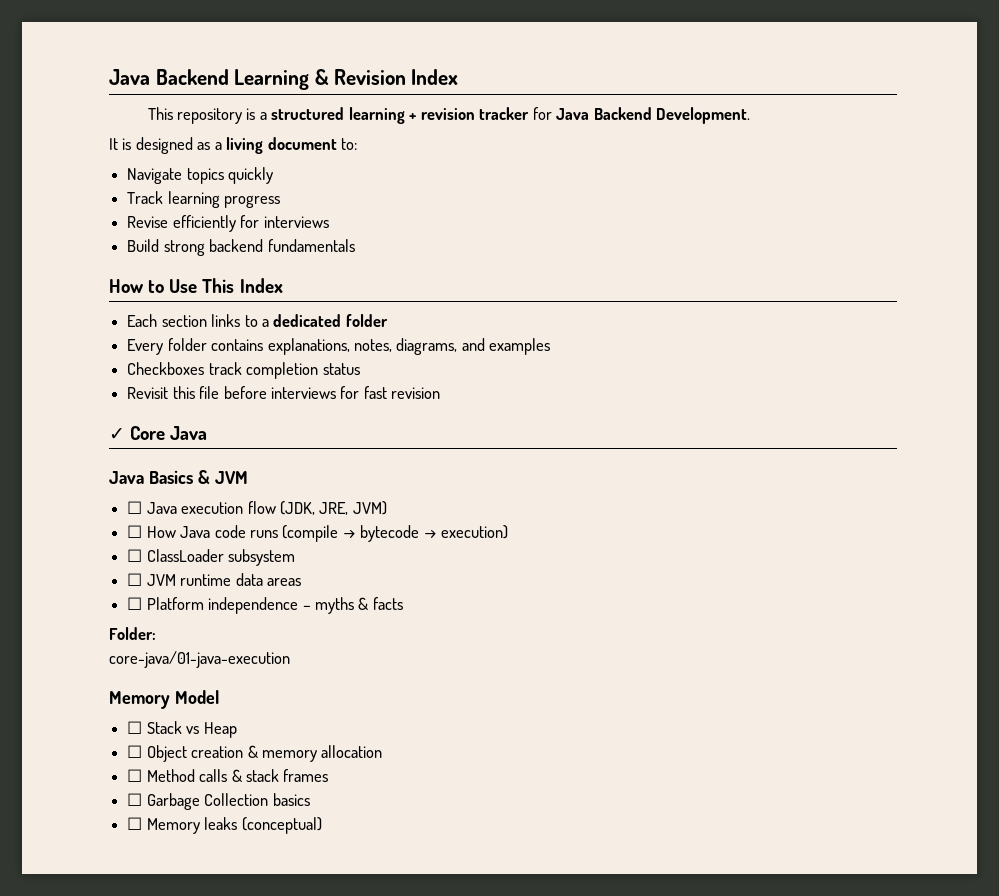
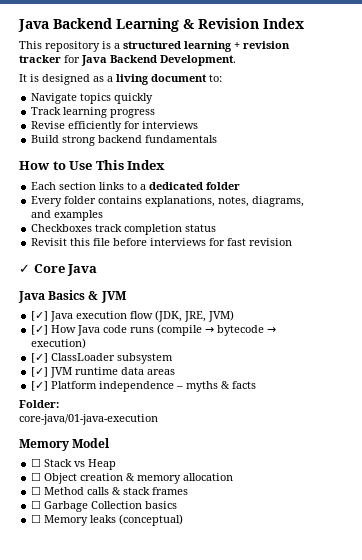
[127,501,143,514] ☐ -> [31,311,49,321] [✓]
[127,525,143,538] ☐ -> [31,325,49,335] [✓]
[127,549,143,562] ☐ -> [31,353,49,363] [✓]
[127,573,143,586] ☐ -> [31,367,49,377] [✓]
[127,597,143,610] ☐ -> [31,381,49,391] [✓]

